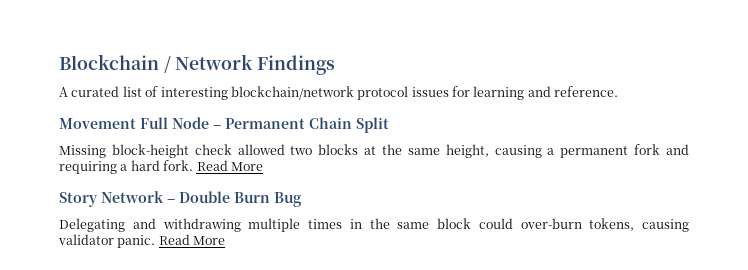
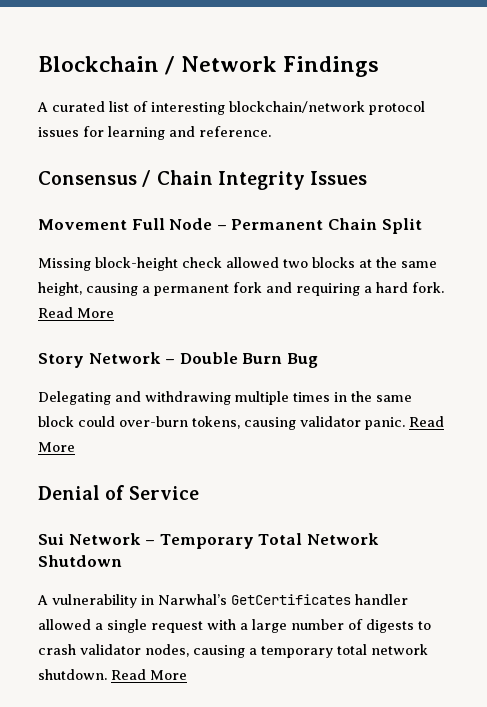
(619, 91) none -> [38,170,368,190] // Consensus / Chain Integrity Issues
(226, 240) none -> [38,485,199,500] [38,533,379,549] [38,555,122,567] [37,594,408,608] [38,619,431,633] [38,644,428,658] [38,669,187,680] // Denial of Service // Sui Network – Temporary Total Network Shutdown // A vulnerability in Narwhal’s GetCertificates handler allowed a single request with a large number of digests to crash validator nodes, causing a temporary total network shutdown. Read More

